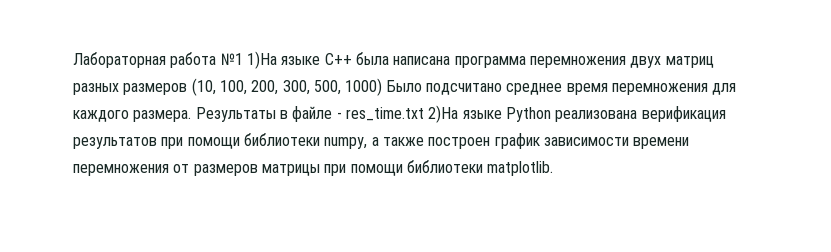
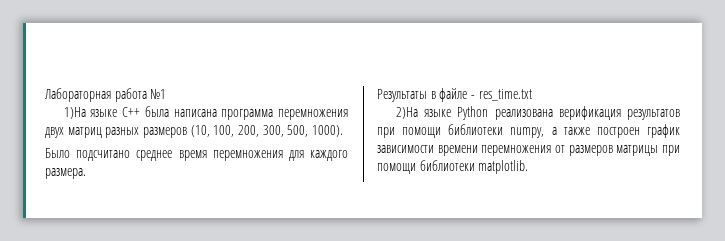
(243, 59) none -> (167, 94) //
[345,78,383,96] 1000) -> [311,125,343,137] 1000). //
(192, 116) none -> (86, 173) //
(424, 114) none -> (532, 95) //

